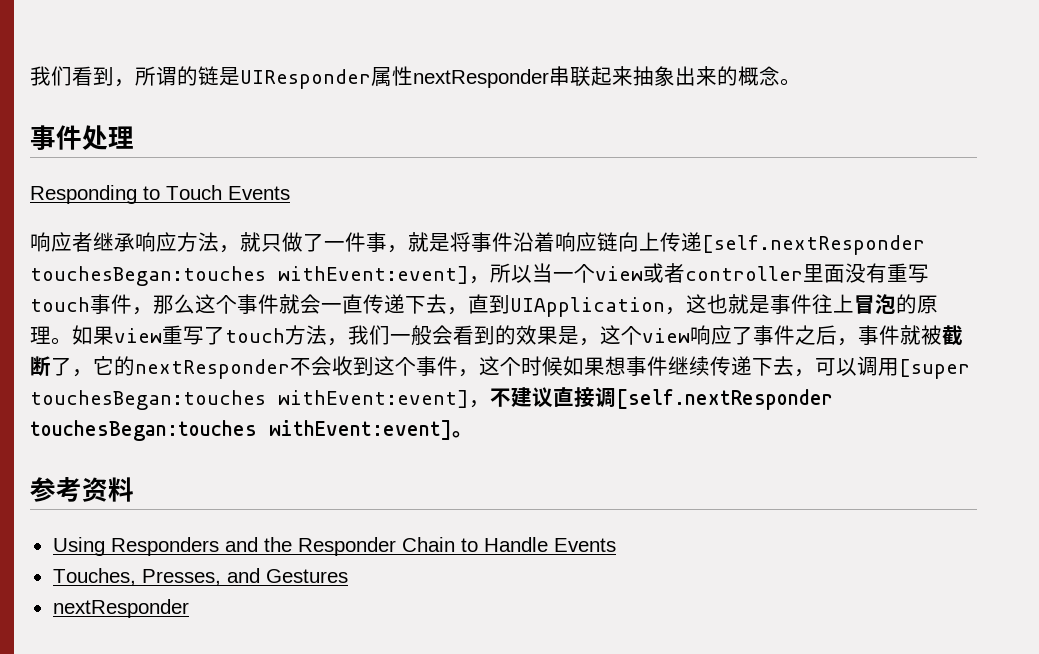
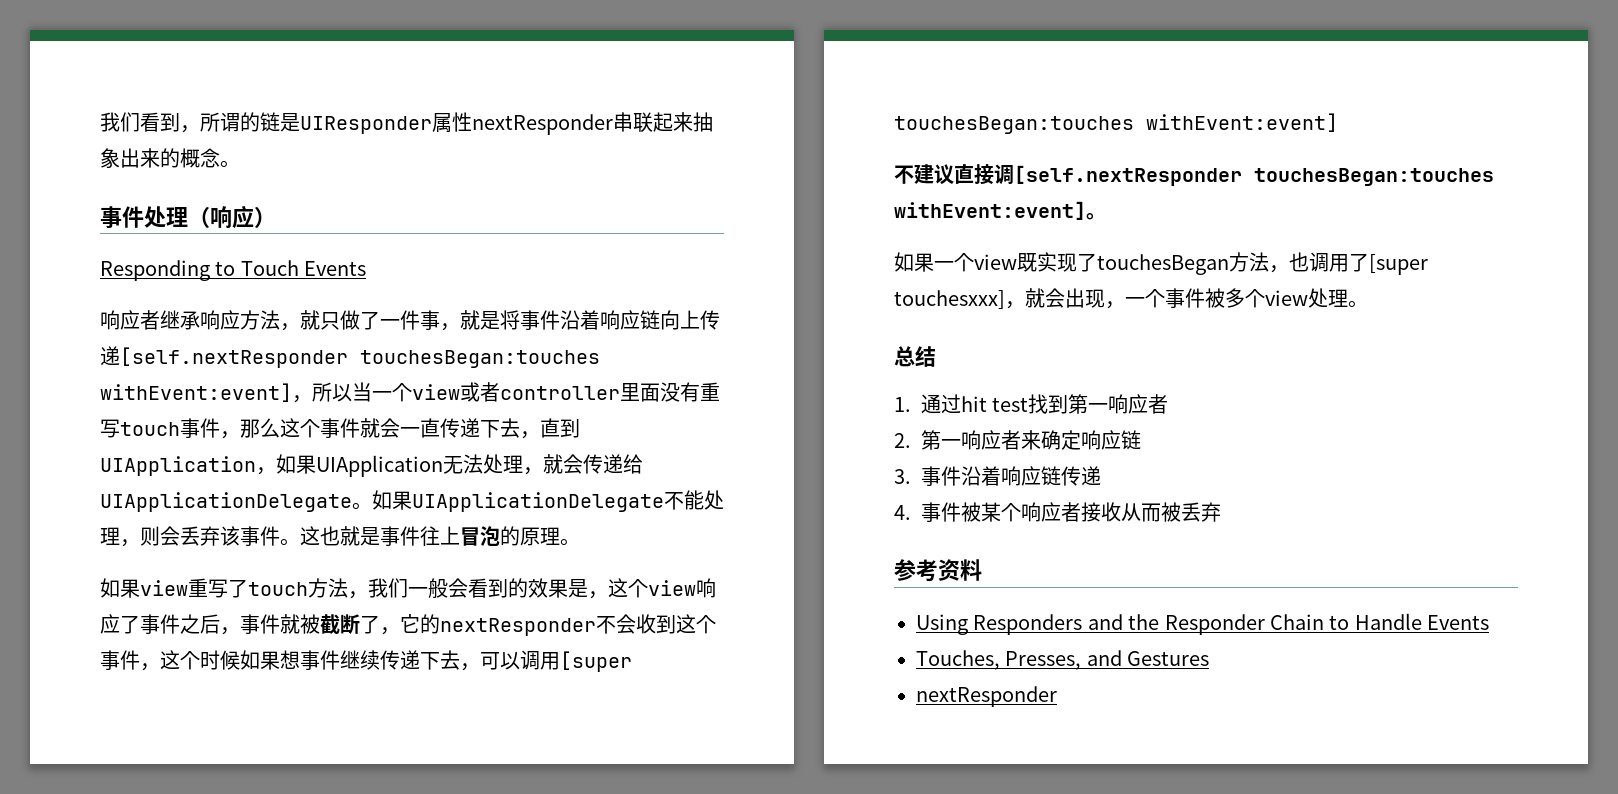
(134, 137) none -> [188,205,276,229] （响应）
(686, 311) none -> [276,454,643,477] [100,490,724,512] [100,526,300,547] 如果UIApplication无法处理，就会传递给UIApplicationDelegate。如果UIApplicationDelegate不能处理，则会丢弃该事件。
(72, 341) none -> (580, 542) //
[469,400,490,408] ， -> (1338, 122) //
(473, 434) none -> [894,252,1428,275] [894,288,1368,310] [894,346,936,367] [894,394,1169,414] [894,430,1141,450] [894,466,1101,486] [894,502,1221,522] // 如果一个view既实现了touchesBegan方法，也调用了[super touchesxxx]，就会出现，一个事件被多个view处理。 // 总结 // 1.通过hit test找到第一响应者 // 2.第一响应者来确定响应链 // 3.事件沿着响应链传递 // 4.事件被某个响应者接收从而被丢弃

